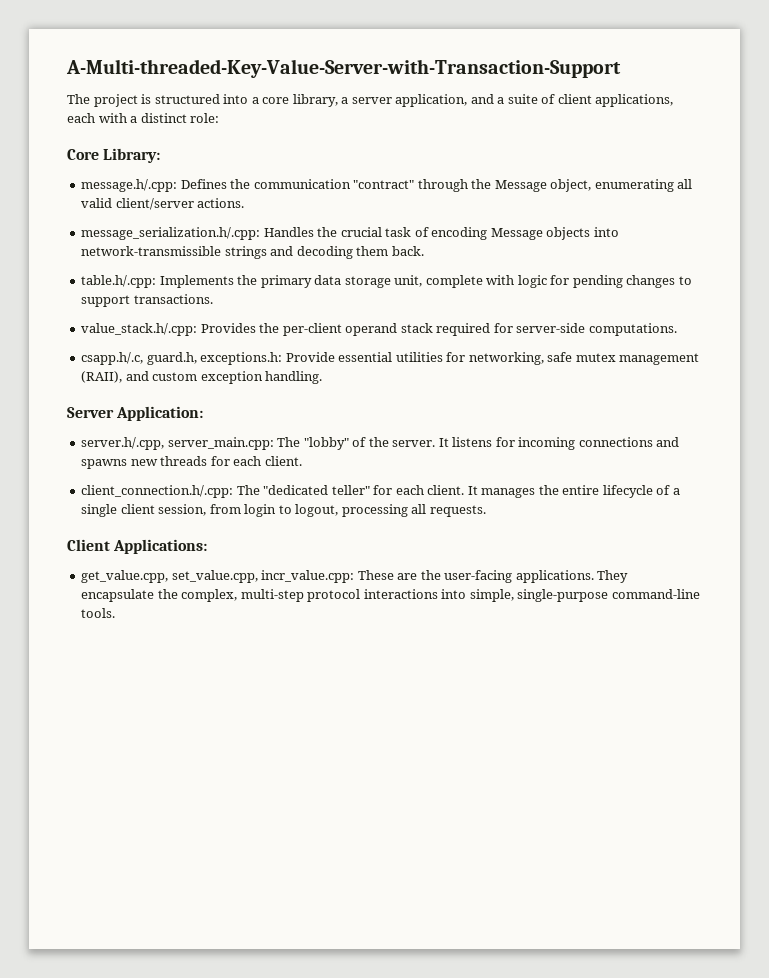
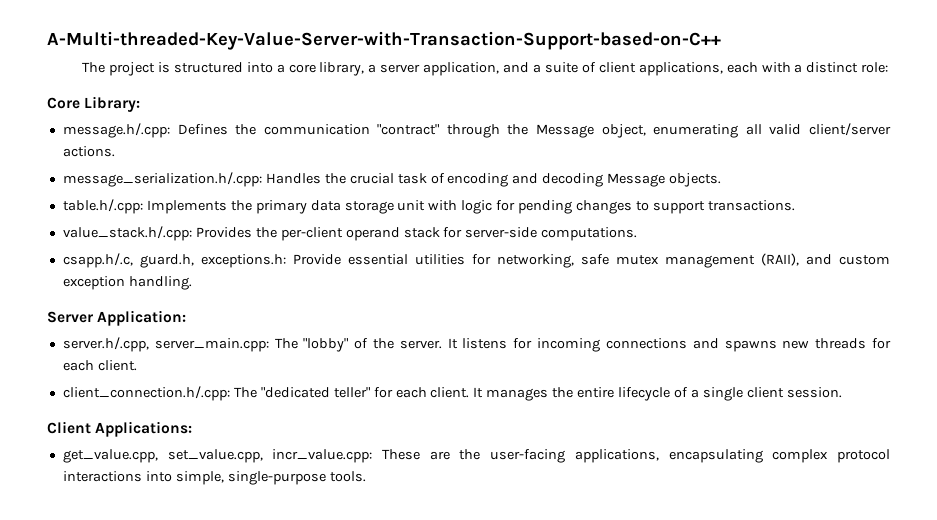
[66,59,621,78] A-Multi-threaded-Key-Value-Server-with-Transaction-Support -> [47,31,721,50] A-Multi-threaded-Key-Value-Server-with-Transaction-Support-based-on-C++
[490,227,619,240] [81,246,424,259] Message objects into network-transmissible strings and decoding them back. -> [512,173,722,187] and decoding Message objects.
[394,275,483,288] unit, complete -> [397,200,426,211] unit
[436,323,491,336] required -> (440, 232) none
[158,504,486,517] session, from login to logout, processing all requests. -> [786,387,842,398] session.
[515,570,629,583] [81,589,304,602] applications. They encapsulate the complex, multi-step -> [574,449,829,463] applications, encapsulating complex
[611,589,700,599] command-line -> (326, 478) none

